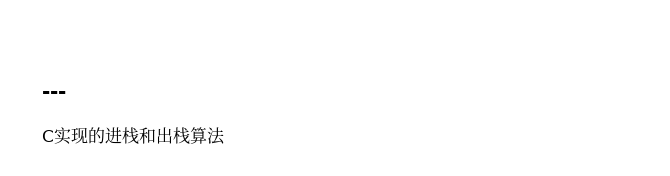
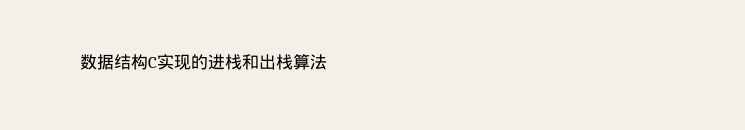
[42,91,66,98] --- // -> [80,54,148,70] 数据结构

